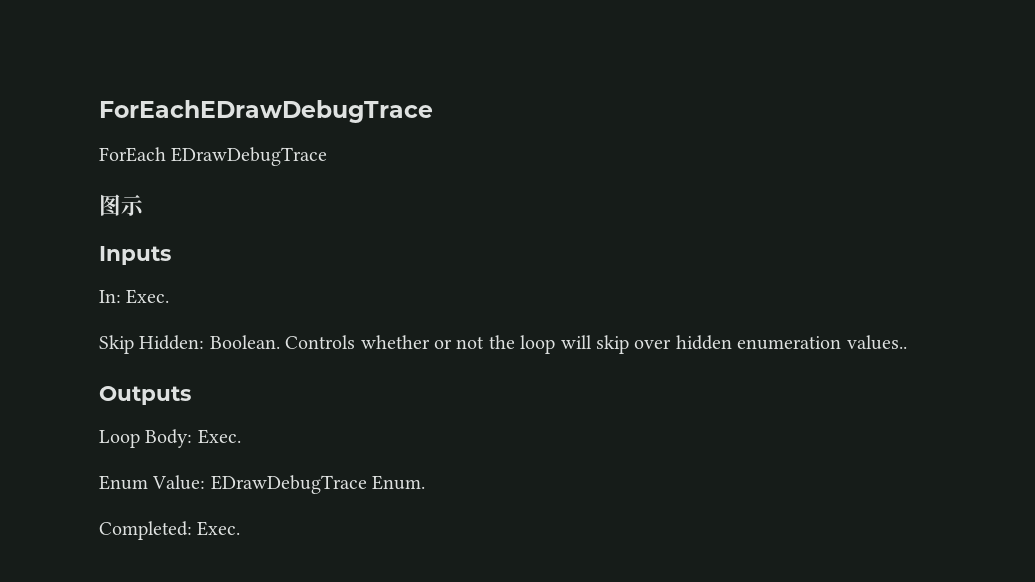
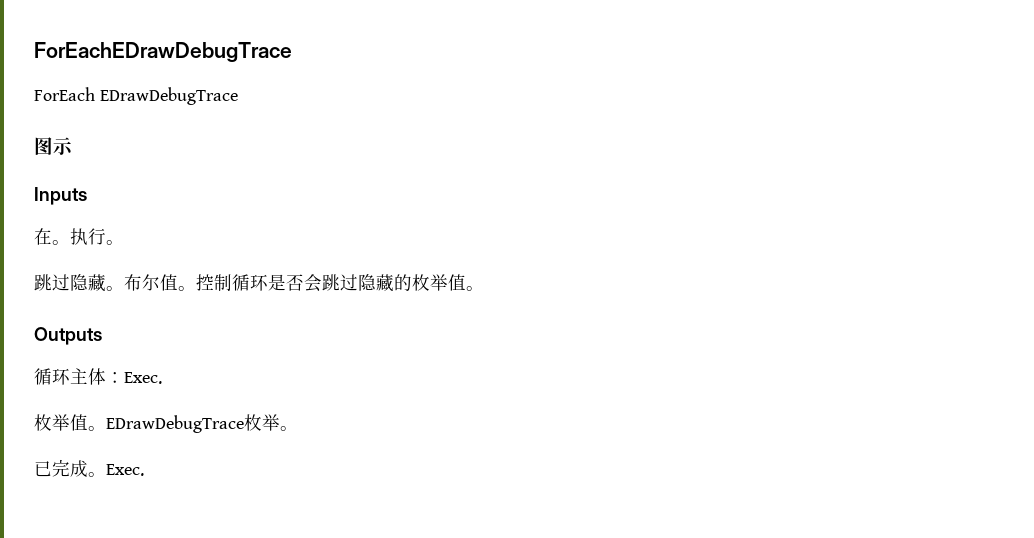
[99,289,170,304] [99,335,907,354] In: Exec. // Skip Hidden: Boolean. Controls whether or not the loop will skip over hidden enumeration values.. -> [34,228,124,245] [34,274,484,292] 在。执行。 // 跳过隐藏。布尔值。控制循环是否会跳过隐藏的枚举值。
[99,429,241,448] [99,475,426,494] [99,521,192,540] Loop Body: Exec. // Enum Value: EDrawDebugTrace Enum. // Completed: -> [34,368,162,385] [34,414,298,433] [34,459,106,477] 循环主体：Exec. // 枚举值。EDrawDebugTrace枚举。 // 已完成。

